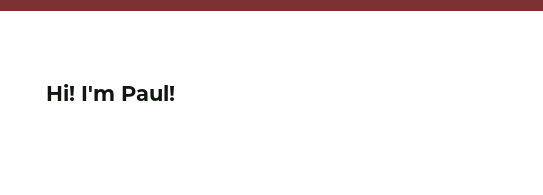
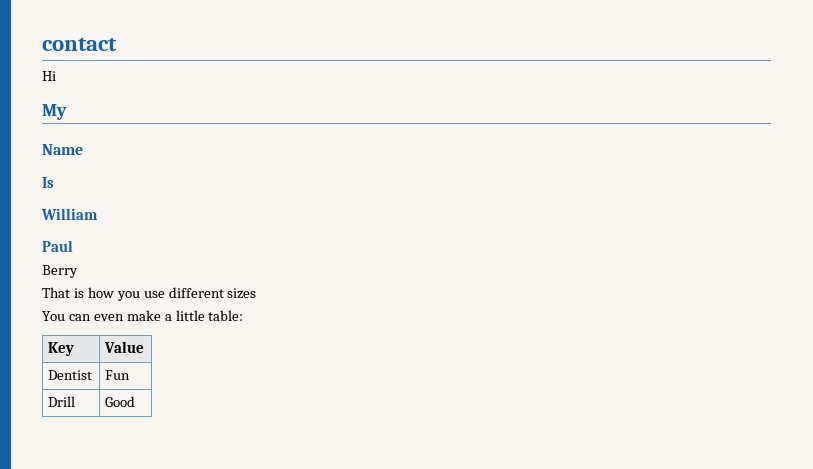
[46,84,175,101] Hi! I'm Paul! -> [42,38,117,51] [42,71,56,81] [42,104,67,120] [42,144,83,155] [42,177,54,188] [41,208,98,220] [42,240,73,252] [42,265,78,278] [42,287,257,301] [42,310,244,321] [48,342,75,356] [104,341,145,353] [48,370,93,380] [105,370,131,380] [48,396,76,407] [105,396,136,407] contact // Hi // My // Name // Is // William // Paul // Berry // That is how you use different sizes // You can even make a little table: // Key | Value // Dentist | Fun // Drill | Good

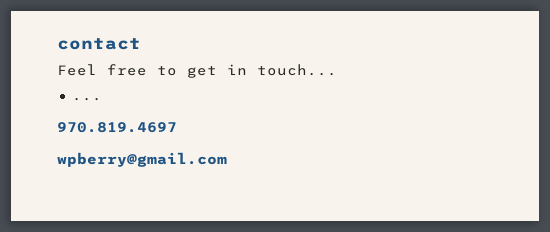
[42,71,56,81] [42,104,67,120] [42,144,83,155] [42,177,54,188] [41,208,98,220] [42,240,73,252] [42,265,78,278] [42,287,257,301] [42,310,244,321] [48,342,75,356] [104,341,145,353] [48,370,93,380] [105,370,131,380] [48,396,76,407] [105,396,136,407] Hi // My // Name // Is // William // Paul // Berry // That is how you use different sizes // You can even make a little table: // Key | Value // Dentist | Fun // Drill | Good -> [57,64,337,78] [71,97,102,101] [57,122,177,133] [57,152,227,167] Feel free to get in touch... // ... // 970.819.4697 // wpberry@gmail.com

